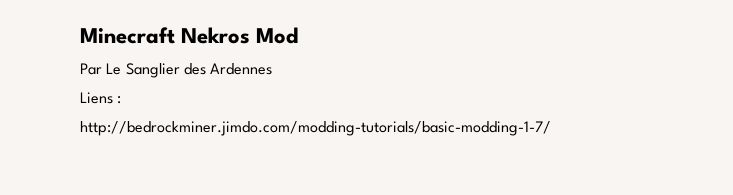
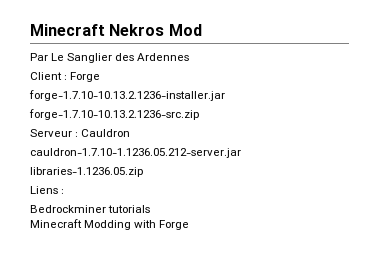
[80,92,122,104] [80,121,551,136] Liens : // http://bedrockminer.jimdo.com/modding-tutorials/basic-modding-1-7/ -> [30,72,101,82] [29,90,225,101] [29,109,199,120] [30,129,131,137] [30,148,241,158] [30,167,143,177] [30,186,65,194] [30,205,151,213] [30,219,190,230] Client : Forge // forge-1.7.10-10.13.2.1236-installer.jar // forge-1.7.10-10.13.2.1236-src.zip // Serveur : Cauldron // cauldron-1.7.10-1.1236.05.212-server.jar // libraries-1.1236.05.zip // Liens : // Bedrockminer tutorials // Minecraft Modding with Forge

